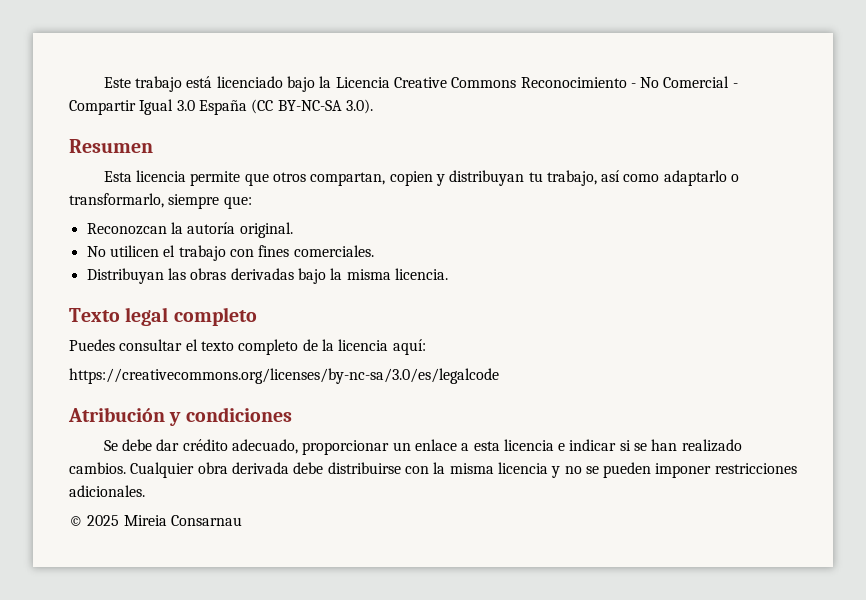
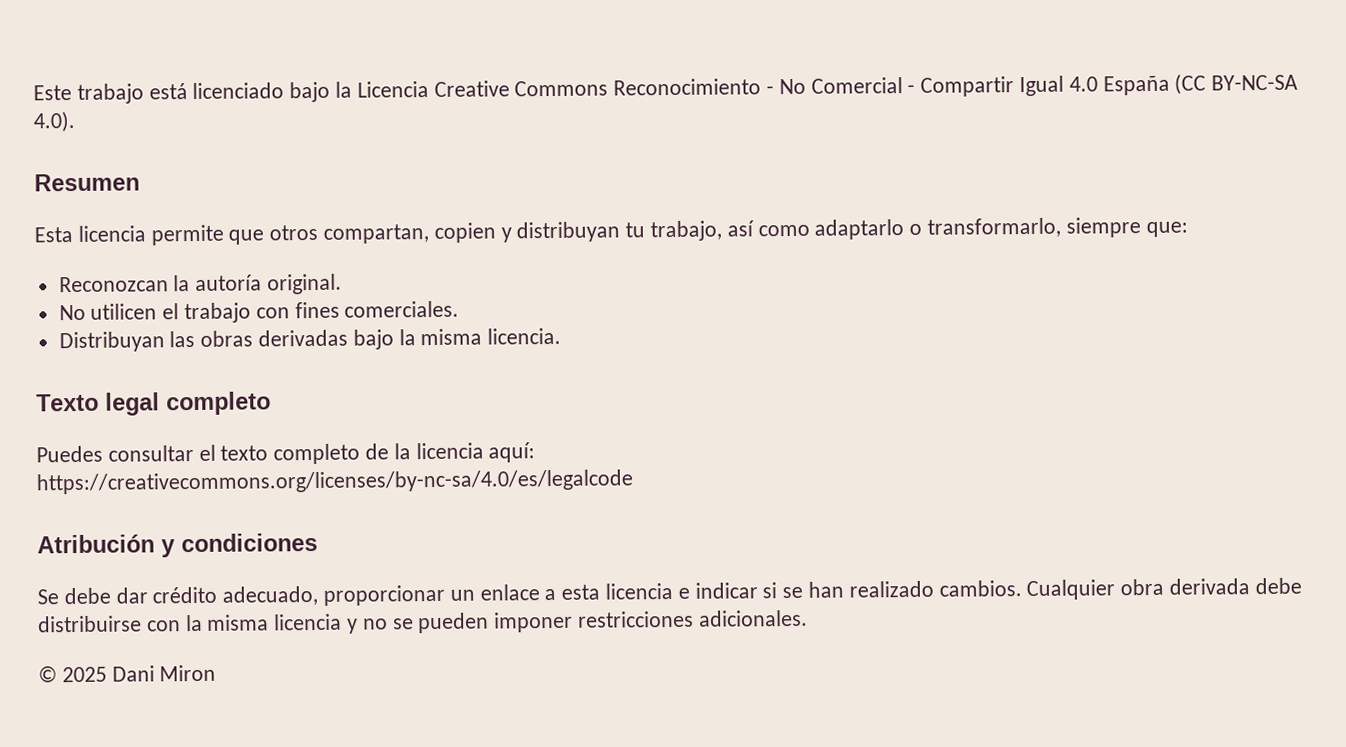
[176,100,195,111] 3.0 -> [1068,76,1098,92] 4.0
[345,99,373,114] 3.0). -> [33,111,75,133] 4.0).
[69,368,499,384] https://creativecommons.org/licenses/by-nc-sa/3.0/es/legalcode -> [36,469,633,495] https://creativecommons.org/licenses/by-nc-sa/4.0/es/legalcode
[123,515,242,526] Mireia Consarnau -> [111,664,217,682] Dani Miron

